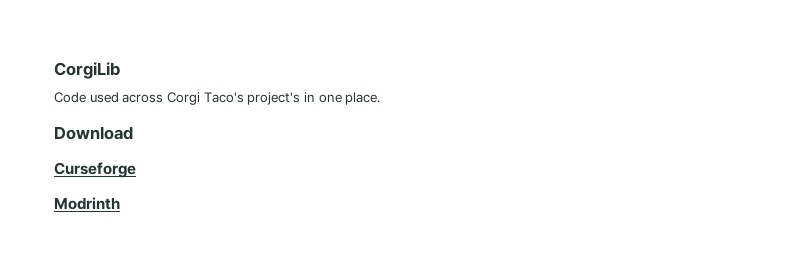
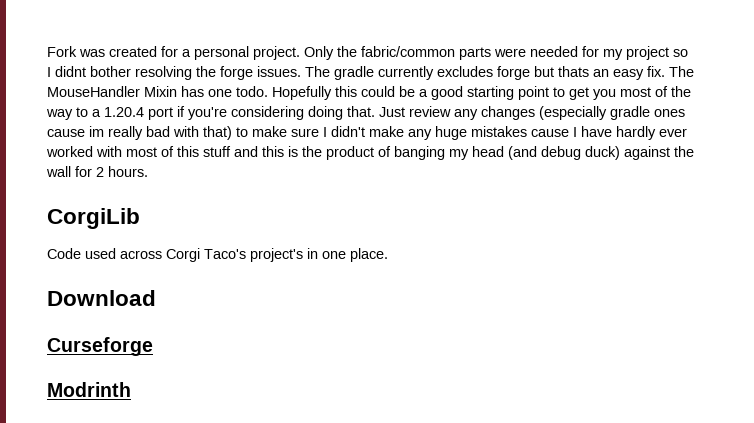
(54, 70) none -> [47,46,688,60] [47,66,694,80] [47,86,691,100] [46,106,685,120] [47,126,687,140] [46,146,694,160] [46,166,148,177] Fork was created for a personal project. Only the fabric/common parts were needed for my project so I didnt bother resolving the forge issues. The gradle currently excludes forge but thats an easy fix. The MouseHandler Mixin has one todo. Hopefully this could be a good starting point to get you most of the way to a 1.20.4 port if you're considering doing that. Just review any changes (especially gradle ones cause im really bad with that) to make sure I didn't make any huge mistakes cause I have hardly ever worked with most of this stuff and this is the product of banging my head (and debug duck) against the wall for 2 hours. //

